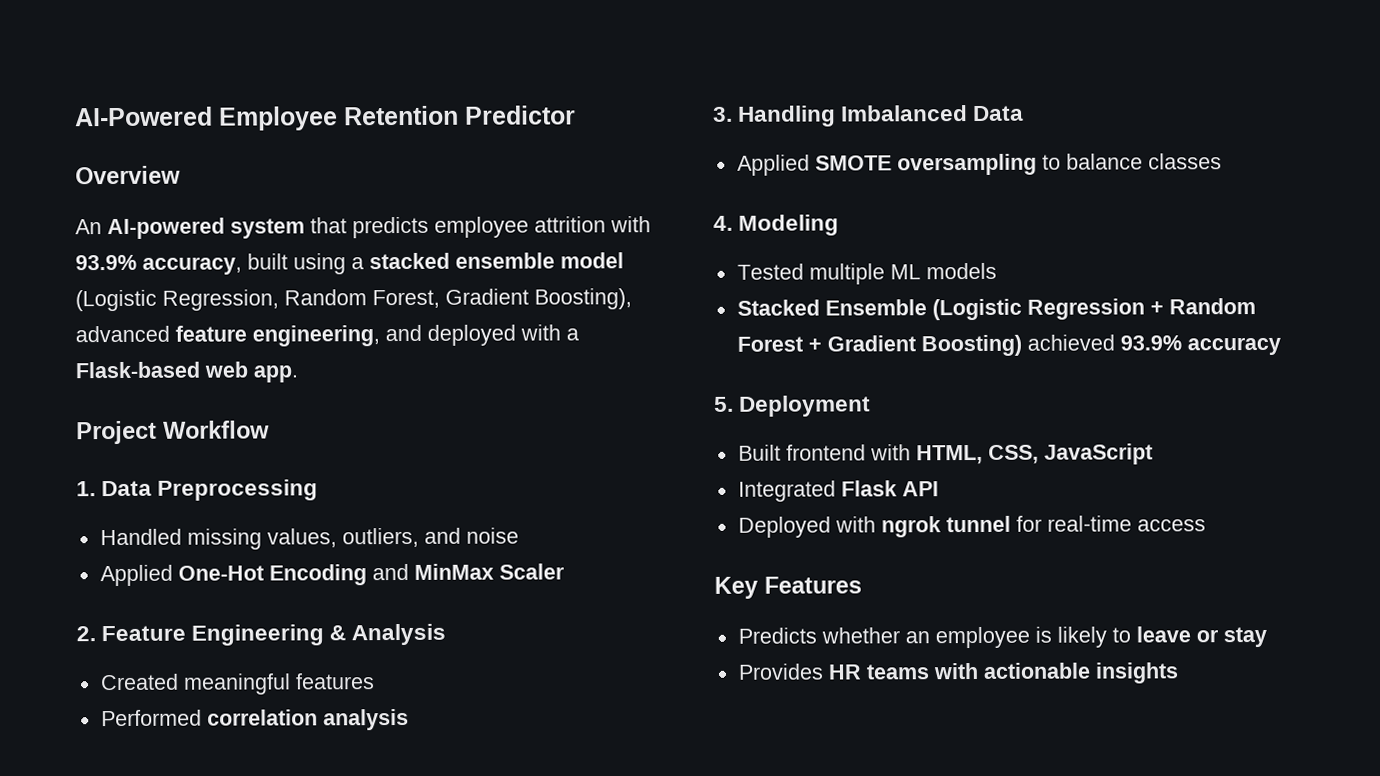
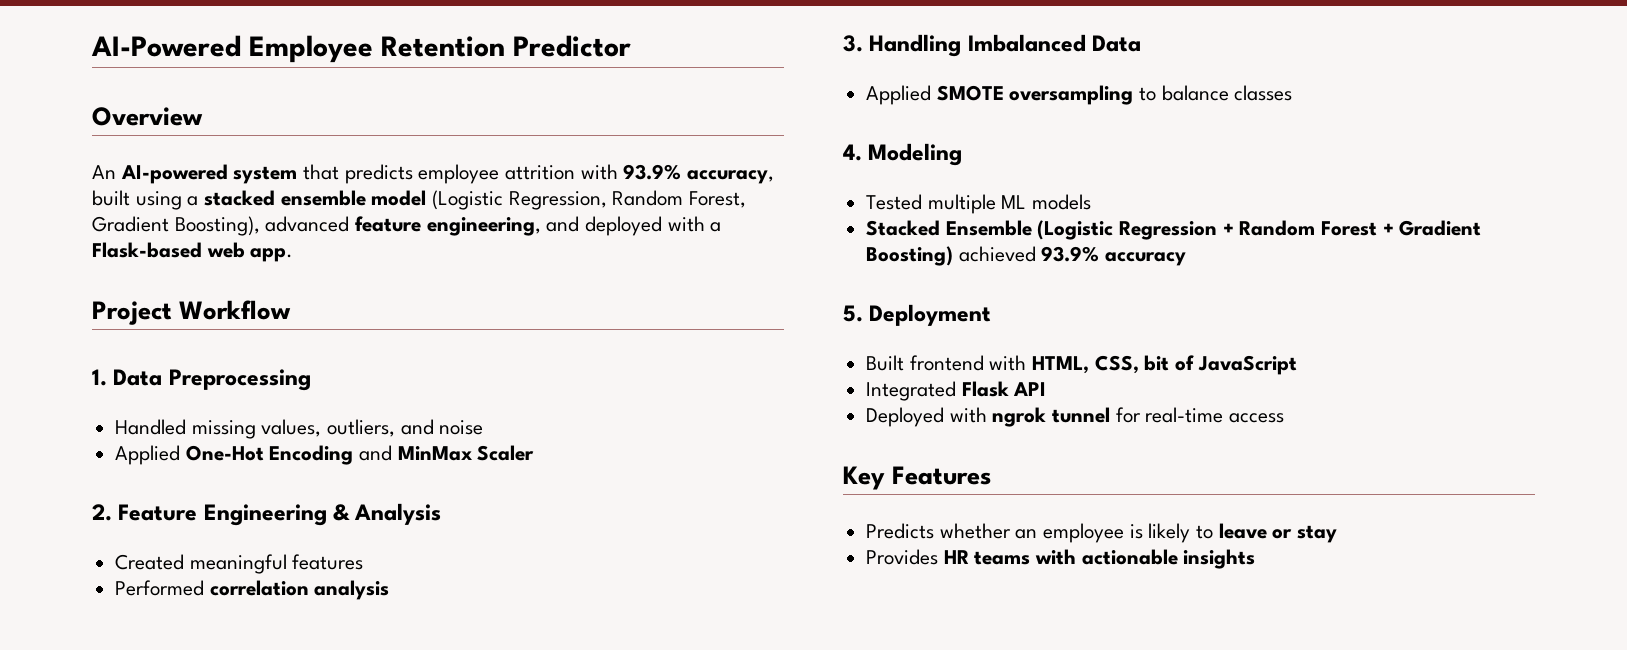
(1039, 454) none -> [1144,355,1195,371] bit of

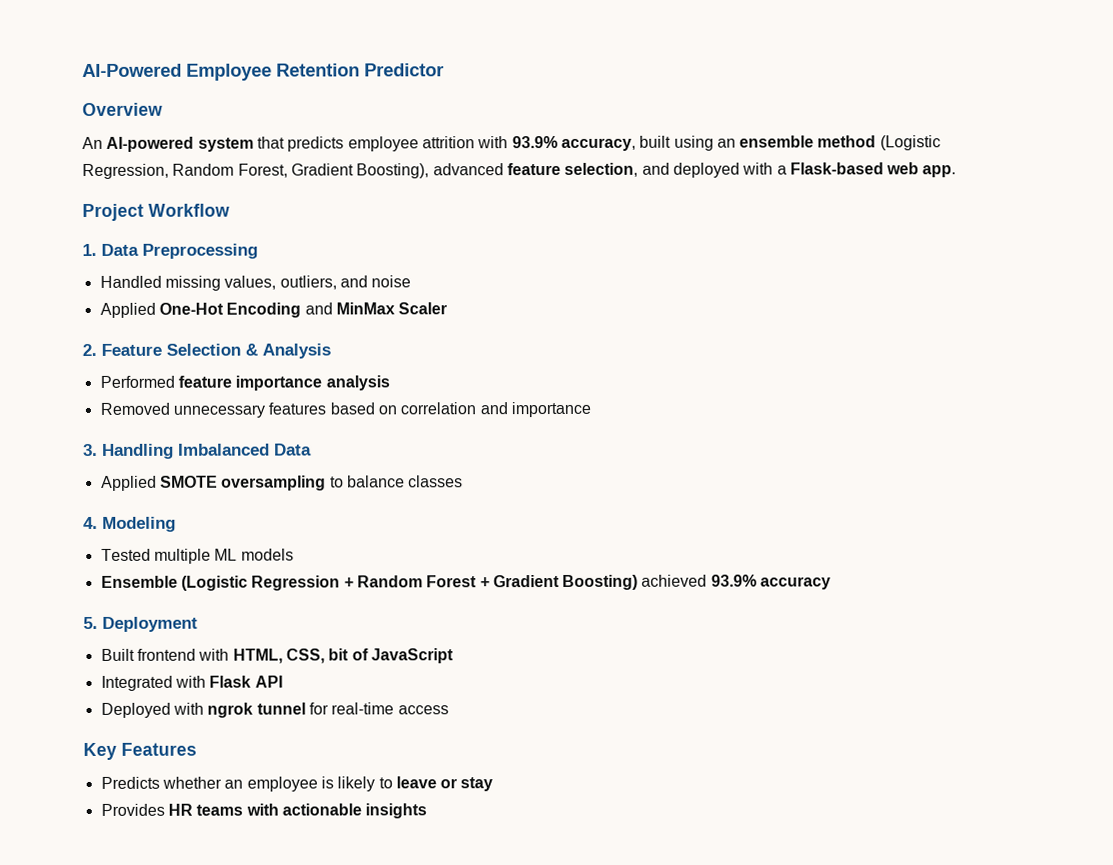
[187,190,427,206] a stacked ensemble model -> [716,135,877,148] an ensemble method
[426,217,541,236] engineering, -> [564,162,639,177] selection,
[203,504,327,526] Engineering -> [166,343,241,356] Selection
[115,554,364,574] [115,580,390,600] Created meaningful features // Performed correlation analysis -> [99,375,390,391] [99,401,591,418] Performed feature importance analysis // Removed unnecessary features based on correlation and importance
[866,220,941,236] Stacked -> (294, 554) none
(957, 391) none -> [174,675,206,688] with

